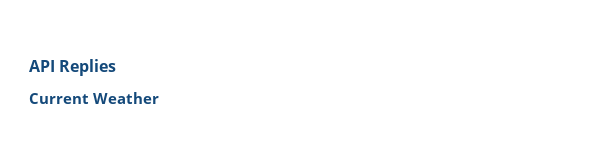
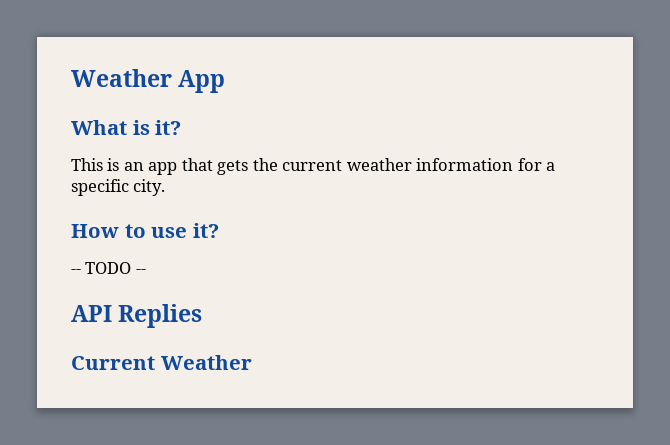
(29, 66) none -> [71,69,226,93] [71,120,182,135] [71,158,556,175] [71,179,166,196] [71,223,219,238] [71,262,146,274] Weather App // What is it? // This is an app that gets the current weather information for a specific city. // How to use it? // -- TODO -- //

